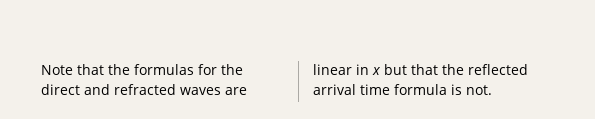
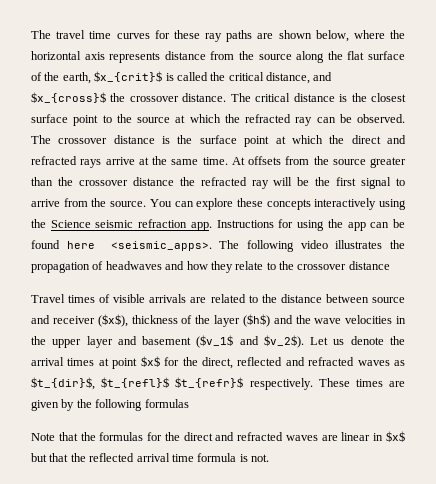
(41, 70) none -> [31,30,406,42] [31,51,406,63] [31,71,333,84] [31,92,407,103] [31,114,405,126] [31,135,407,147] [31,156,406,168] [31,177,406,189] [31,198,406,210] [31,219,406,231] [31,240,406,252] [31,261,390,273] [31,294,405,303] [31,314,406,327] [31,335,405,348] [31,356,406,369] [31,377,406,390] [31,399,189,411] The travel time curves for these ray paths are shown below, where the horizontal axis represents distance from the source along the flat surface of the earth, $x_{crit}$ is called the critical distance, and $x_{cross}$ the crossover distance. The critical distance is the closest surface point to the source at which the refracted ray can be observed. The crossover distance is the surface point at which the direct and refracted rays arrive at the same time. At offsets from the source greater than the crossover distance the refracted ray will be the first signal to arrive from the source. You can explore these concepts interactively using the Science seismic refraction app. Instructions for using the app can be found here <seismic_apps>. The following video illustrates the propagation of headwaves and how they relate to the crossover distance // Travel times of visible arrivals are related to the distance between source and receiver ($x$), thickness of the layer ($h$) and the wave velocities in the upper layer and basement ($v_1$ and $v_2$). Let us denote the arrival times at point $x$ for the direct, reflected and refracted waves as $t_{dir}$, $t_{refl}$ $t_{refr}$ respectively. These times are given by the following formulas //
[372,67,381,75] x -> [386,431,406,442] $x$

